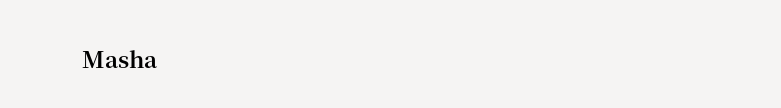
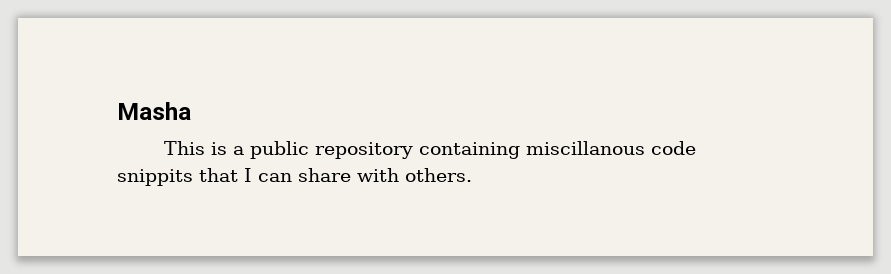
(158, 59) none -> [163,141,696,159] [117,168,472,186] // This is a public repository containing miscillanous code snippits that I can share with others.

